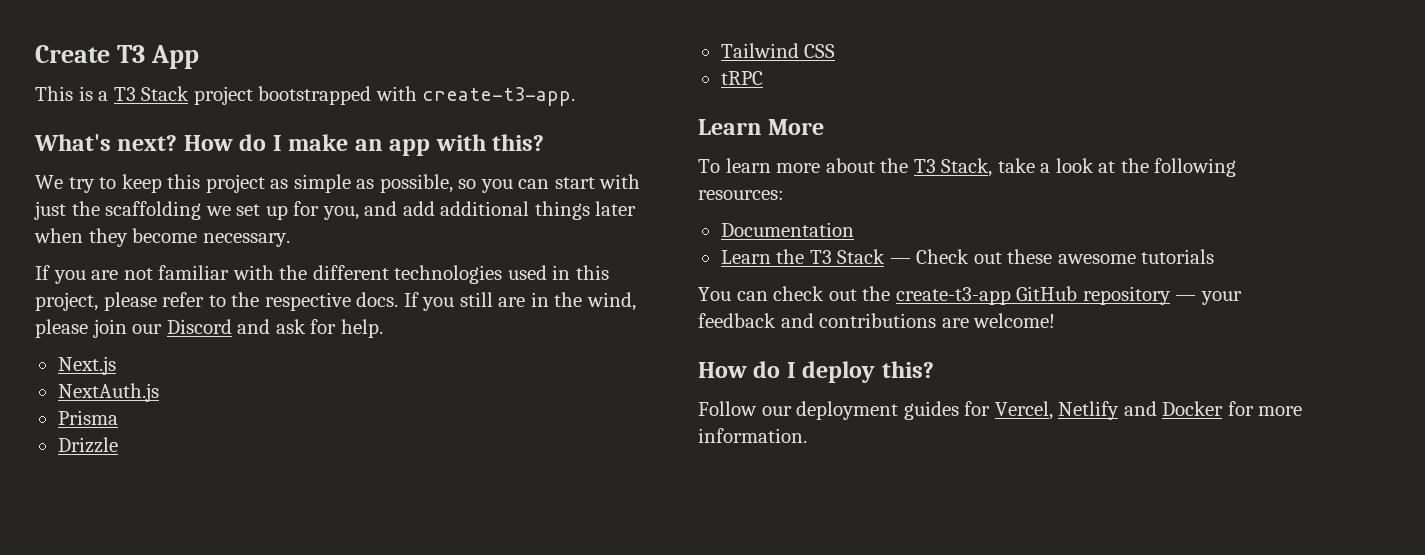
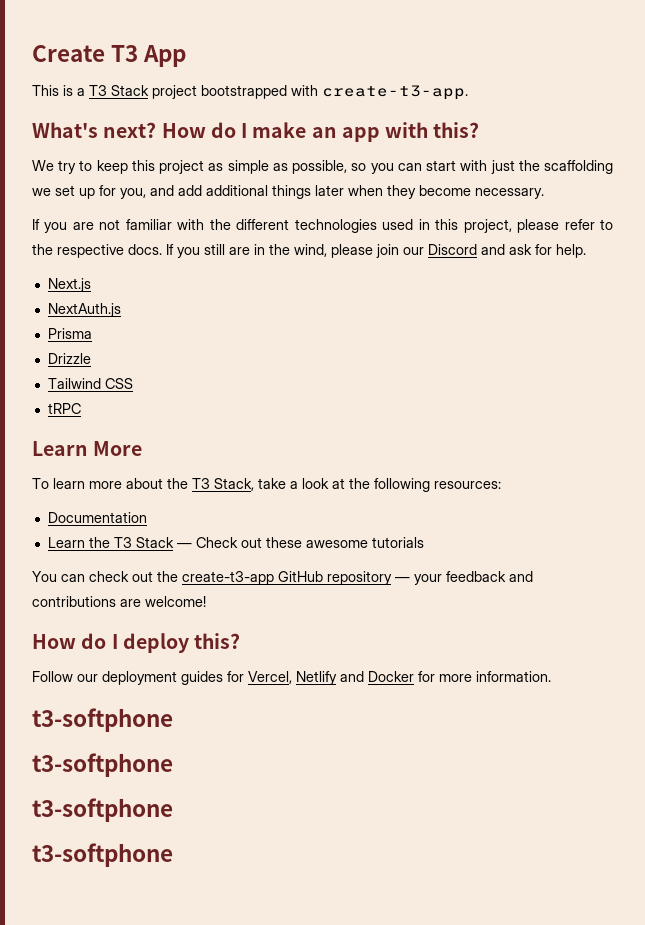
(807, 435) none -> [32,708,173,732] [32,753,173,777] [32,798,173,822] [32,843,173,867] // t3-softphone // t3-softphone // t3-softphone // t3-softphone

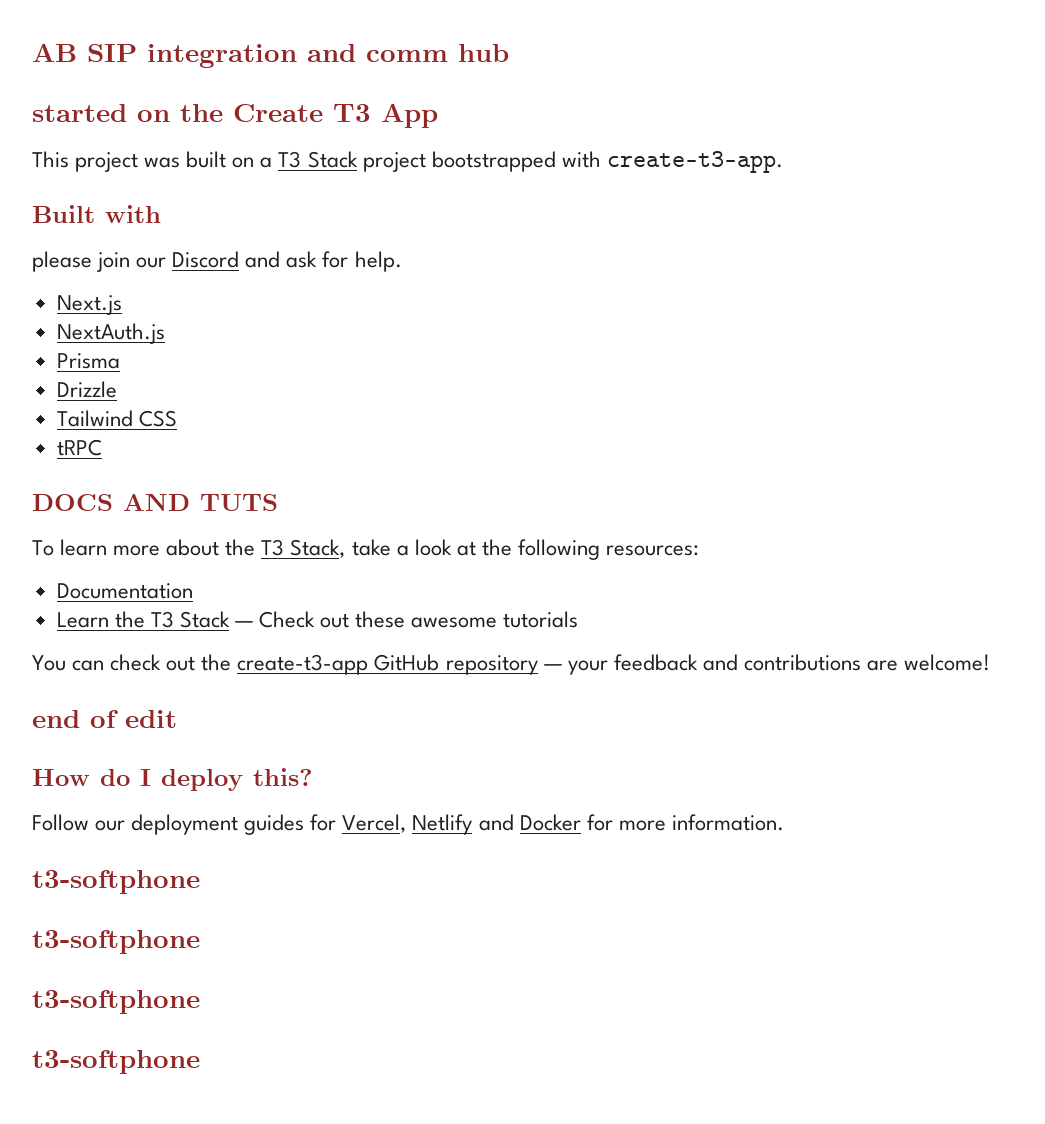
(32, 53) none -> [32,43,509,68] [32,104,223,122] AB SIP integration and comm hub // started on the
[63,85,73,96] is -> [75,151,255,172] project was built on
[32,122,480,142] [32,160,614,174] [32,185,544,199] [32,219,613,233] [32,244,327,258] What's next? How do I make an app with this? // We try to keep this project as simple as possible, so you can start with just the scaffolding we set up for you, and add additional things later when they become necessary. // If you are not familiar with the different technologies used in this project, please refer to the respective docs. If you still are in the wind, -> [32,205,161,223] Built with //
[32,441,143,456] Learn More -> [32,494,278,511] DOCS AND TUTS
(206, 601) none -> [32,710,177,728] // end of edit

